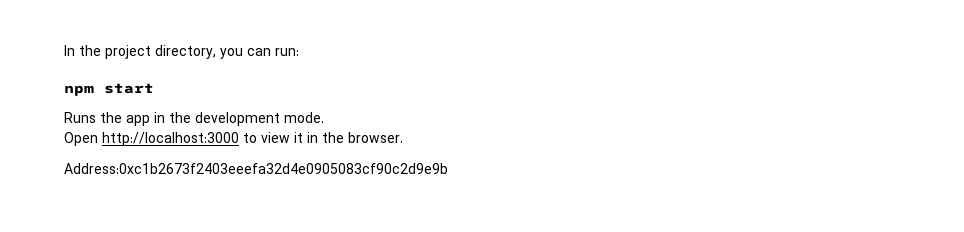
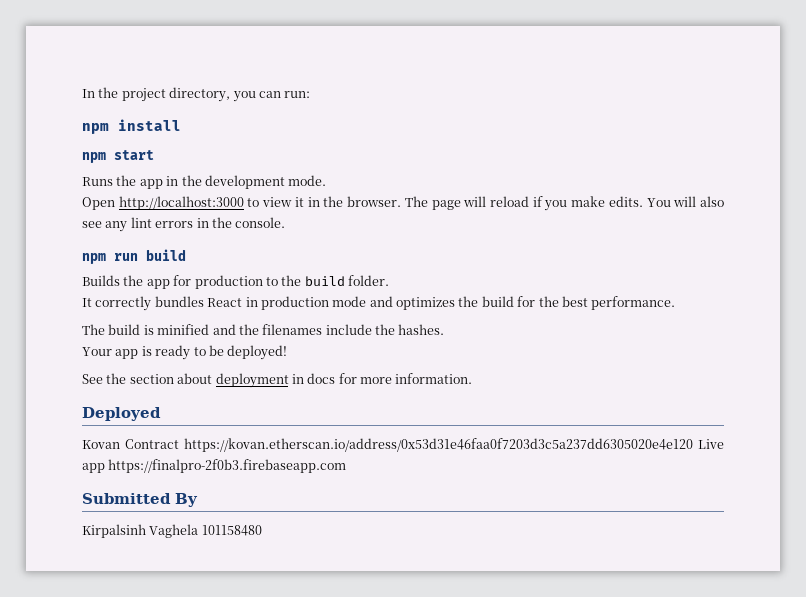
(299, 52) none -> [82,119,181,134] // npm install
[64,163,448,174] // Address:0xc1b2673f2403eeefa32d4e0905083cf90c2d9e9b -> [404,196,724,211] [82,217,286,232] [82,249,186,264] [82,275,389,289] [82,296,676,311] [82,324,445,335] [82,345,288,360] [82,373,473,388] [82,407,161,421] [82,438,724,452] [82,459,347,473] [82,493,198,507] [82,524,262,538] The page will reload if you make edits. You will also see any lint errors in the console. // npm run build // Builds the app for production to the build folder. // It correctly bundles React in production mode and optimizes the build for the best performance. // The build is minified and the filenames include the hashes. // Your app is ready to be deployed! // See the section about deployment in docs for more information. // Deployed // Kovan Contract https://kovan.etherscan.io/address/0x53d31e46faa0f7203d3c5a237dd6305020e4e120 Live app https://finalpro-2f0b3.firebaseapp.com // Submitted By // Kirpalsinh Vaghela 101158480

